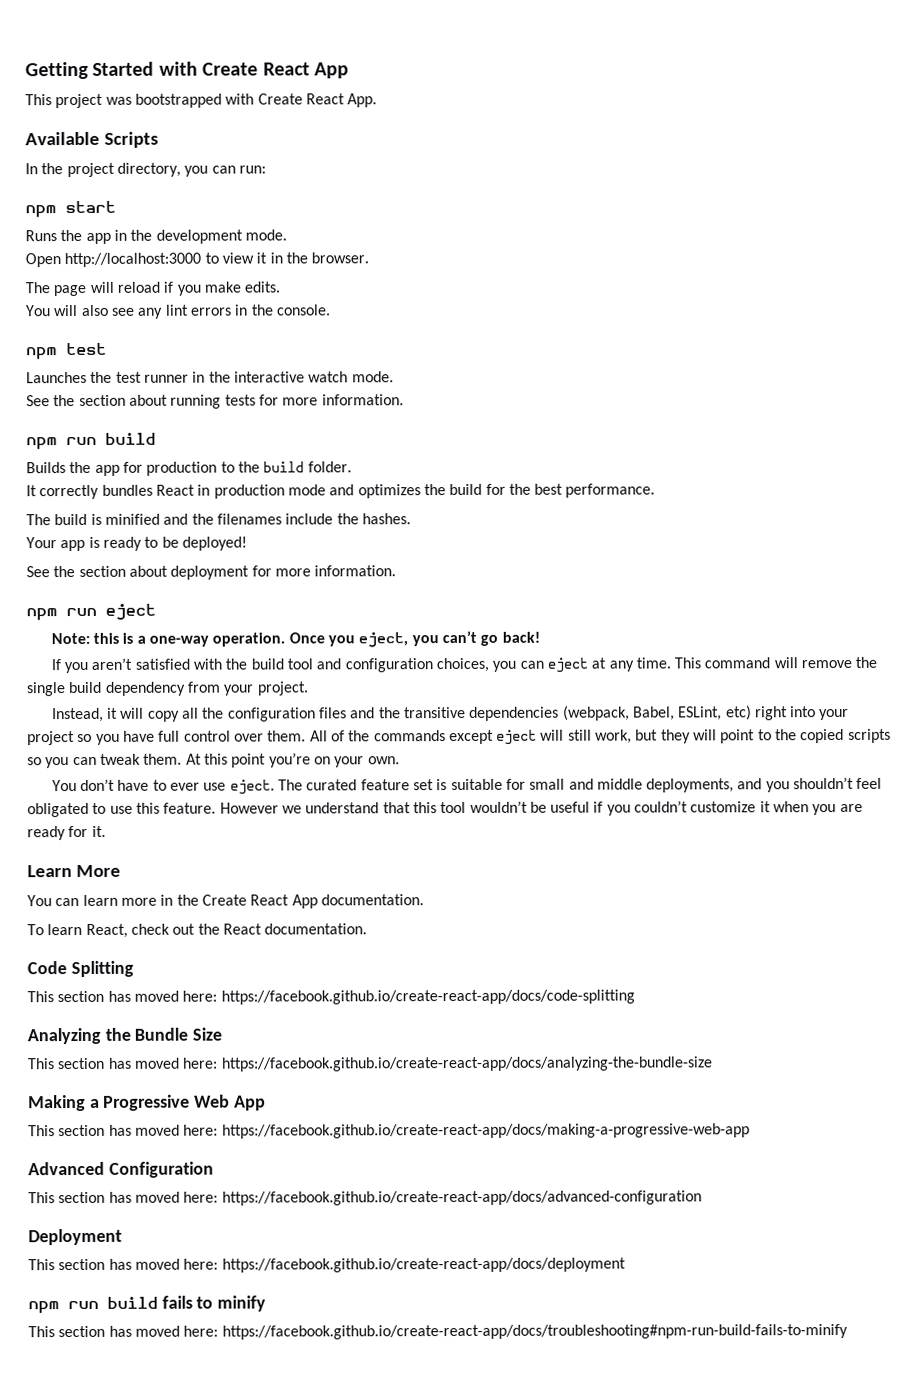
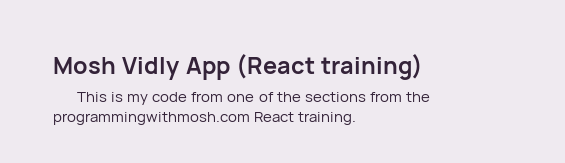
[25,61,349,80] [25,93,378,109] [25,131,159,148] [25,162,266,178] [25,200,116,218] [25,229,287,244] [25,252,370,268] [25,281,281,297] [25,304,331,319] [26,342,107,360] [26,371,394,384] [26,394,404,409] [26,432,156,450] [26,461,352,476] [26,483,656,500] [26,513,411,526] [26,536,247,552] [26,565,397,580] [26,603,156,621] [50,630,540,648] [50,656,878,674] [26,681,309,697] [51,705,850,723] [27,728,891,746] [27,752,400,769] [51,776,883,795] [27,800,863,818] [27,825,106,841] [27,864,121,878] [27,894,424,909] [27,923,368,938] [27,960,134,978] [27,989,635,1005] [27,1027,223,1045] [27,1056,713,1072] [28,1094,266,1112] [28,1123,750,1139] [28,1161,214,1178] [28,1190,702,1206] [28,1228,122,1246] [28,1257,626,1273] [28,1295,267,1314] [28,1323,848,1340] Getting Started with Create React App // This project was bootstrapped with Create React App. // Available Scripts // In the project directory, you can run: // npm start // Runs the app in the development mode. // Open http://localhost:3000 to view it in the browser. // The page will reload if you make edits. // You will also see any lint errors in the console. // npm test // Launches the test runner in the interactive watch mode. // See the section about running tests for more information. // npm run build // Builds the app for production to the build folder. // It correctly bundles React in production mode and optimizes the build for the best performance. // The build is minified and the filenames include the hashes. // Your app is ready to be deployed! // See the section about deployment for more information. // npm run eject // Note: this is a one-way operation. Once you eject, you can’t go back! // If you aren’t satisfied with the build tool and configuration choices, you can eject at any time. This command will remove the single build dependency from your project. // Instead, it will copy all the configuration files and the transitive dependencies (webpack, Babel, ESLint, etc) right into your project so you have full control over them. All of the commands except eject will still work, but they will point to the copied scripts so you can tweak them. At this point you’re on your own. // You don’t have to ever use eject. The curated feature set is suitable for small and middle deployments, and you shouldn’t feel obligated to use this feature. However we understand that this tool wouldn’t be useful if you couldn’t customize it when you are ready for it. // Learn More // You can learn more in the Create React App documentation. // To learn React, check out the React documentation. // Code Splitting // This section has moved here: https://facebook.github.io/create-react-app/docs/code-splitting // Analyzing the Bundle Size // This section has moved here: https://facebook.github.io/create-react-app/docs/analyzing-the-bundle-size // Making a Progressive Web App // This section has moved here: https://facebook.github.io/create-react-app/docs/making-a-progressive-web-app // Advanced Configuration // This section has moved here: https://facebook.github.io/create-react-app/docs/advanced-configuration // Deployment // This section has moved here: https://facebook.github.io/create-react-app/docs/deployment // npm run build fails to minify // This section has moved here: https://facebook.github.io/create-react-app/docs/troubleshooting#npm-run-build-fails-to-minify -> [53,54,424,80] [77,92,430,105] [53,112,357,125] Mosh Vidly App (React training) // This is my code from one of the sections from the programmingwithmosh.com React training.

